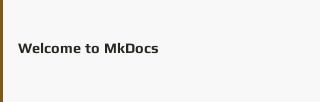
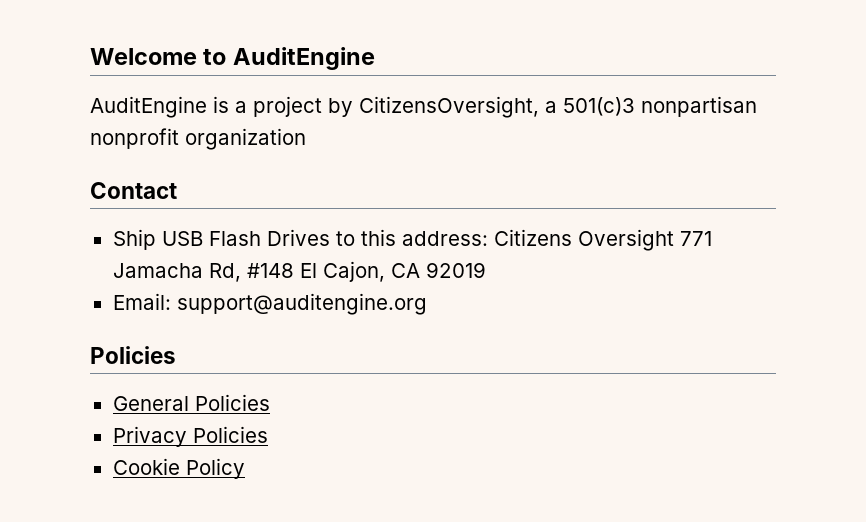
[103,42,159,54] MkDocs -> [232,47,375,70] [90,96,757,118] [90,128,306,150] [90,182,177,199] [112,229,712,251] [112,261,486,282] [112,293,427,315] [90,346,176,364] [112,394,270,411] [112,426,268,447] [112,458,245,479] AuditEngine // AuditEngine is a project by CitizensOversight, a 501(c)3 nonpartisan nonprofit organization // Contact // Ship USB Flash Drives to this address: Citizens Oversight 771 Jamacha Rd, #148 El Cajon, CA 92019 // Email: support@auditengine.org // Policies // General Policies // Privacy Policies // Cookie Policy

